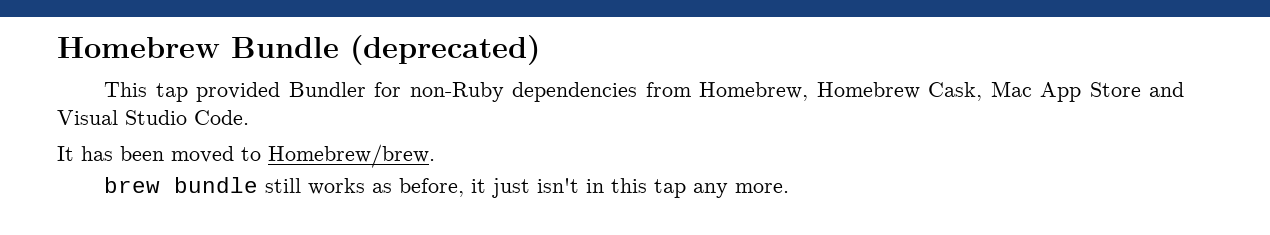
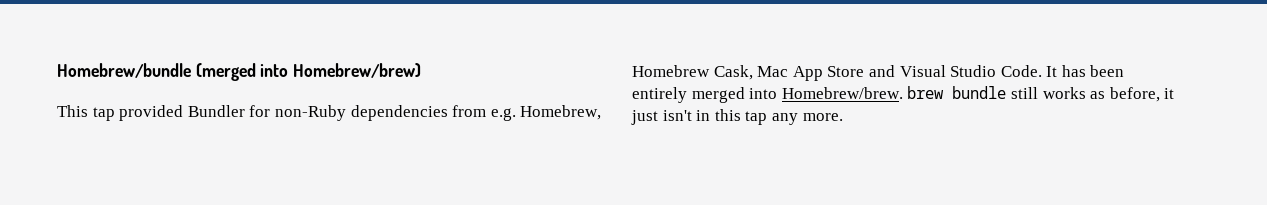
[57,35,540,65] Homebrew Bundle (deprecated) -> [57,63,422,81] Homebrew/bundle (merged into Homebrew/brew)
(691, 89) none -> [490,108,516,121] e.g.
(249, 117) // -> (1042, 71) none
[171,146,261,163] moved to -> [632,87,778,103] entirely merged into
(435, 156) // -> (903, 93) none

